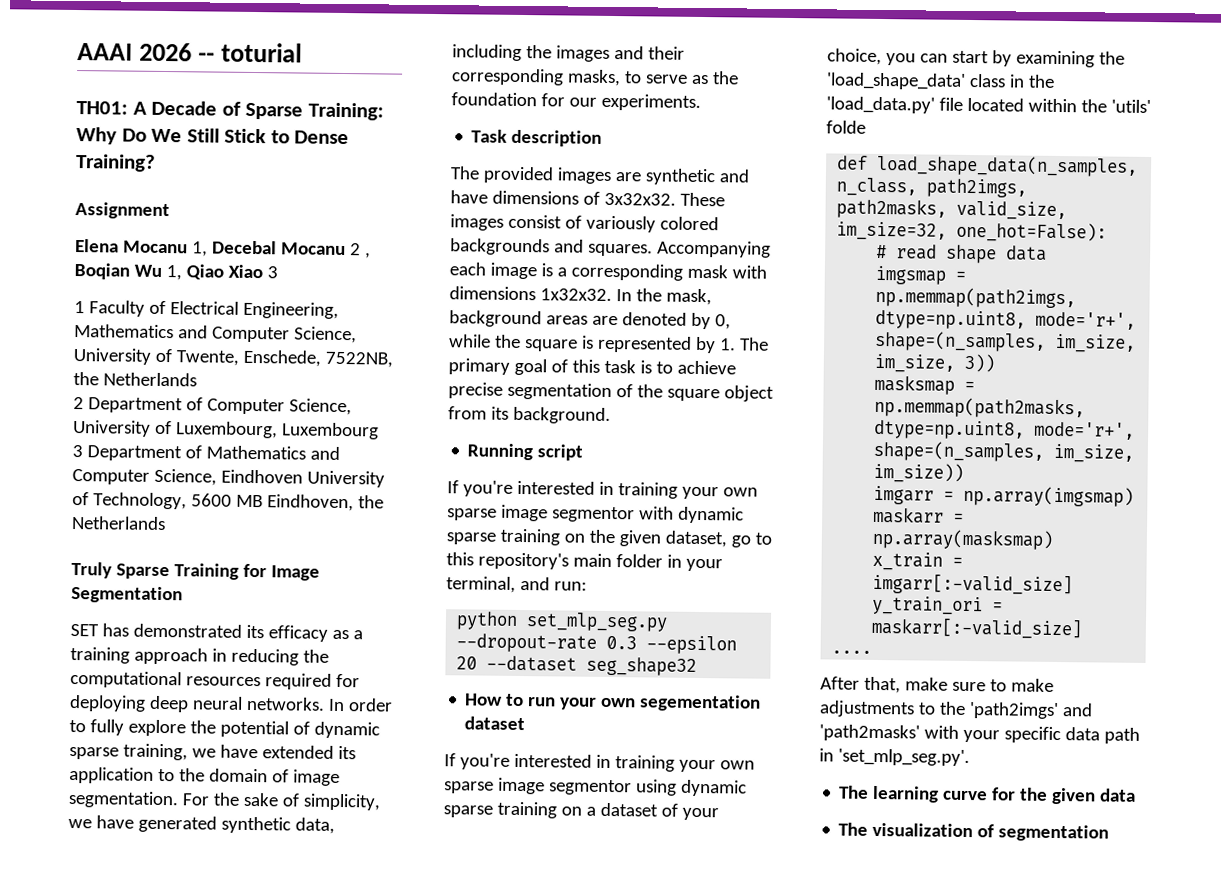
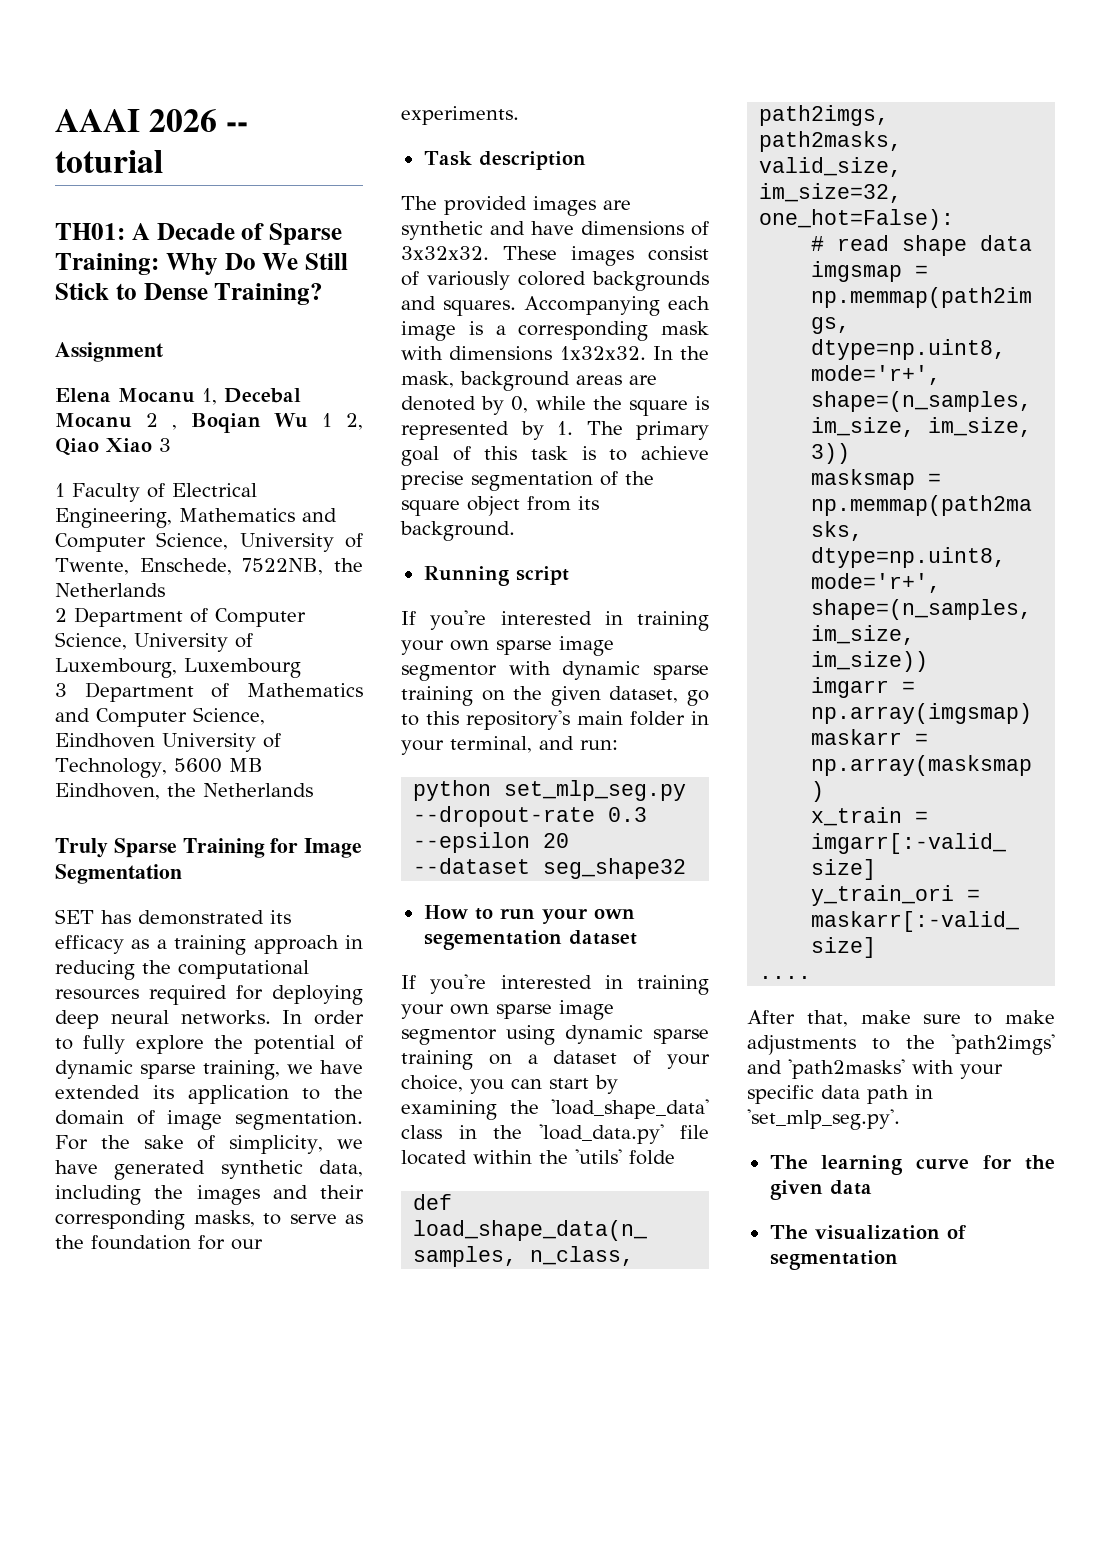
[165,265,182,281] 1, -> [322,413,363,430] 1 2,

